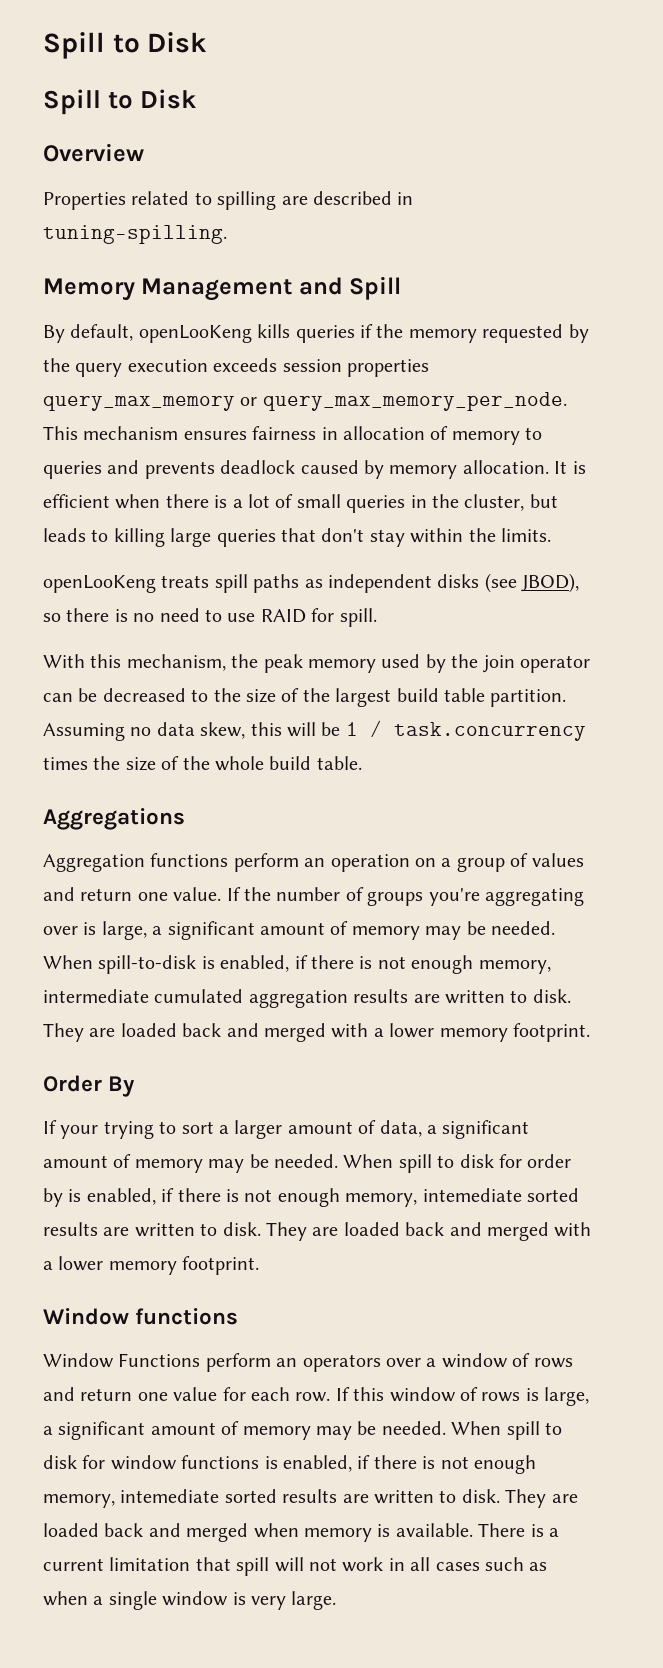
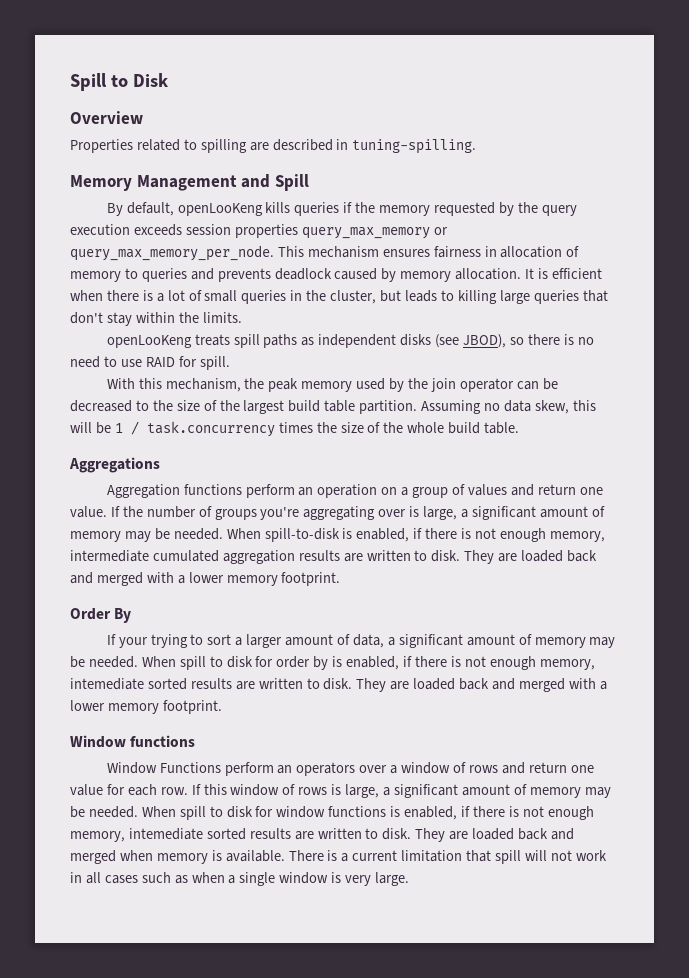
[43,32,208,59] [43,89,197,115] Spill to Disk // Spill to Disk -> [70,73,169,91] Spill to Disk

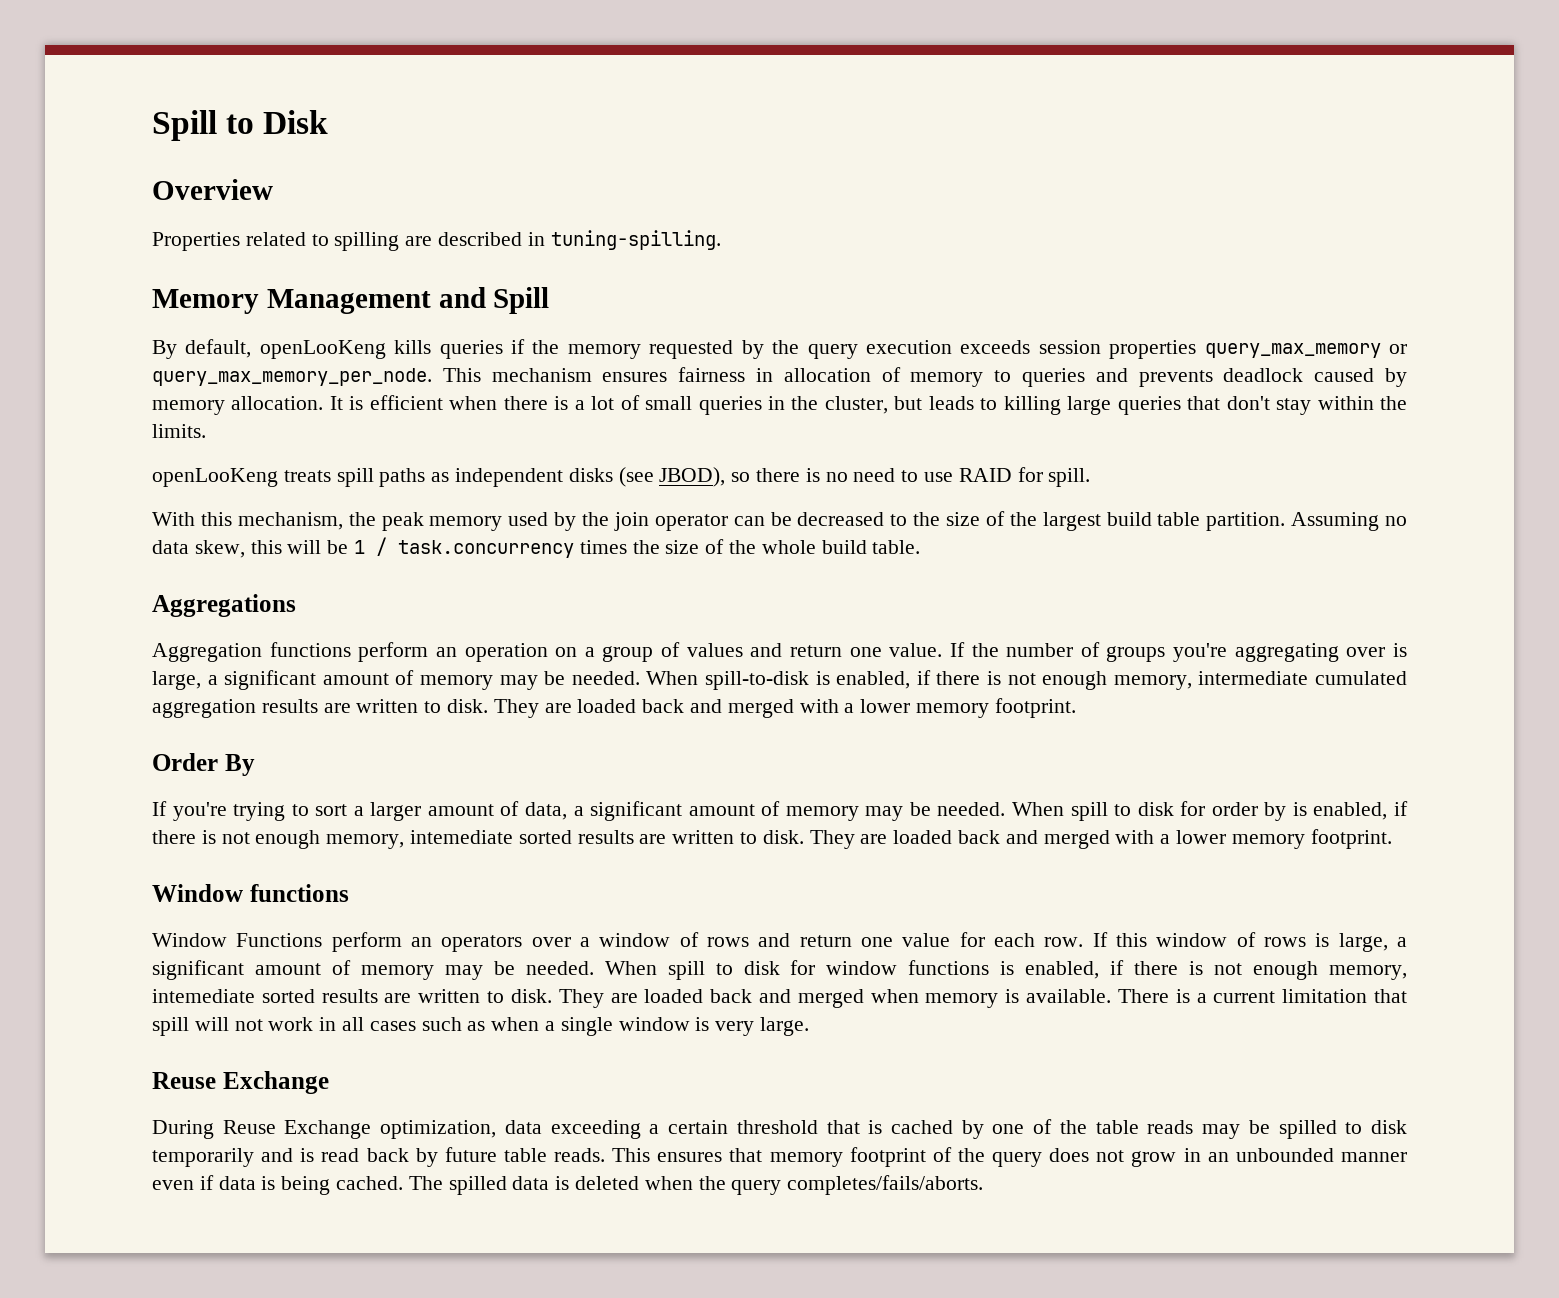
[118,637,148,648] your -> [172,802,227,821] you're
(410, 879) none -> [152,1071,329,1094] [152,1119,1408,1139] [152,1147,1408,1167] [152,1175,984,1195] // Reuse Exchange // During Reuse Exchange optimization, data exceeding a certain threshold that is cached by one of the table reads may be spilled to disk temporarily and is read back by future table reads. This ensures that memory footprint of the query does not grow in an unbounded manner even if data is being cached. The spilled data is deleted when the query completes/fails/aborts.

